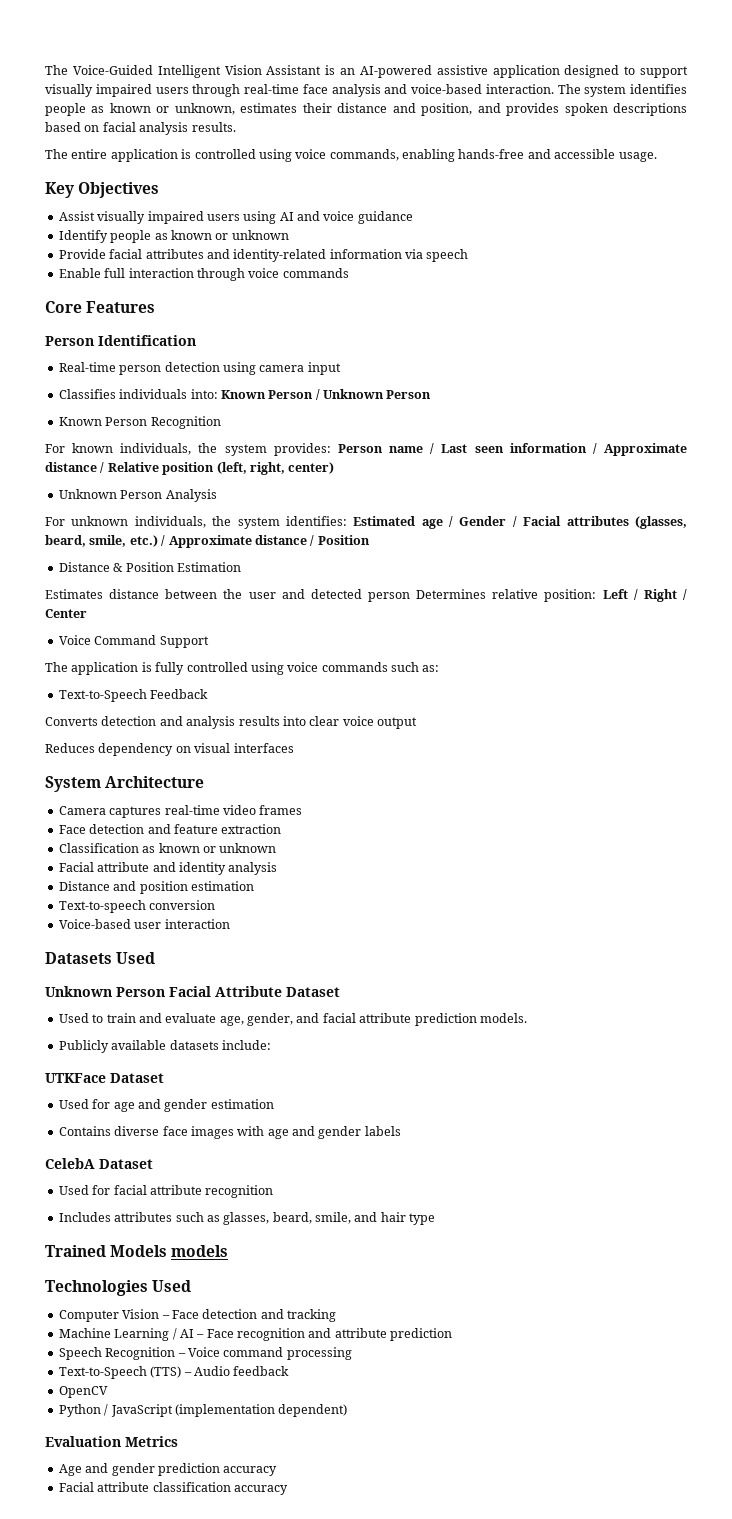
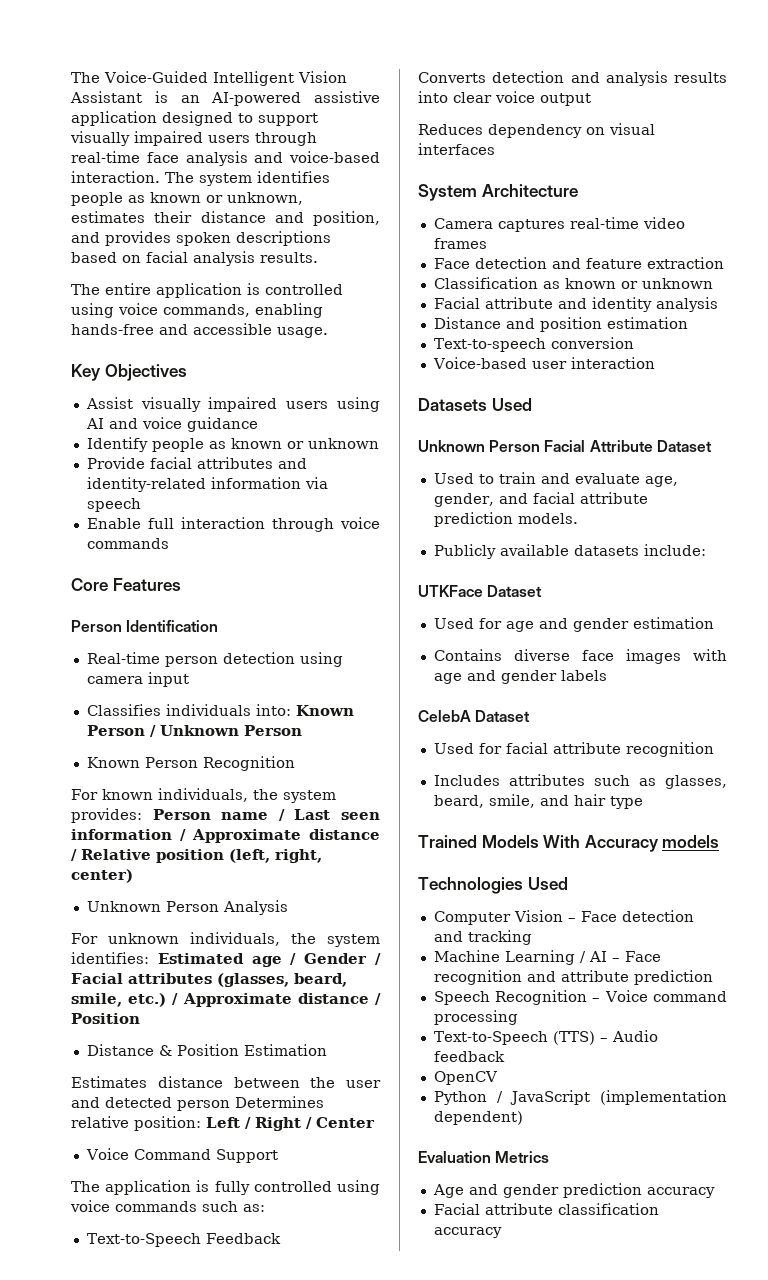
(168, 1251) none -> [543,835,659,852] With Accuracy

